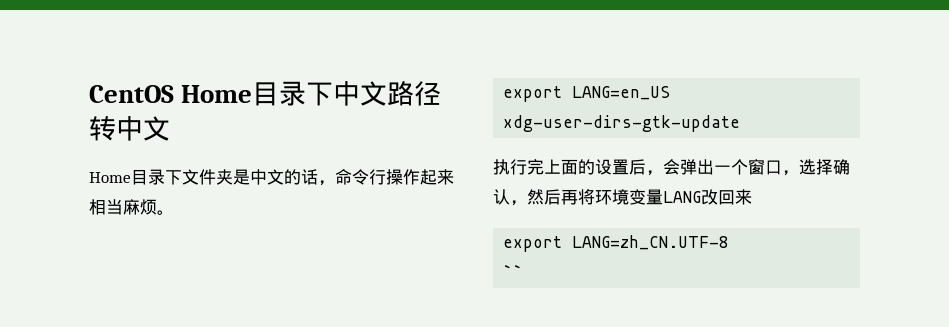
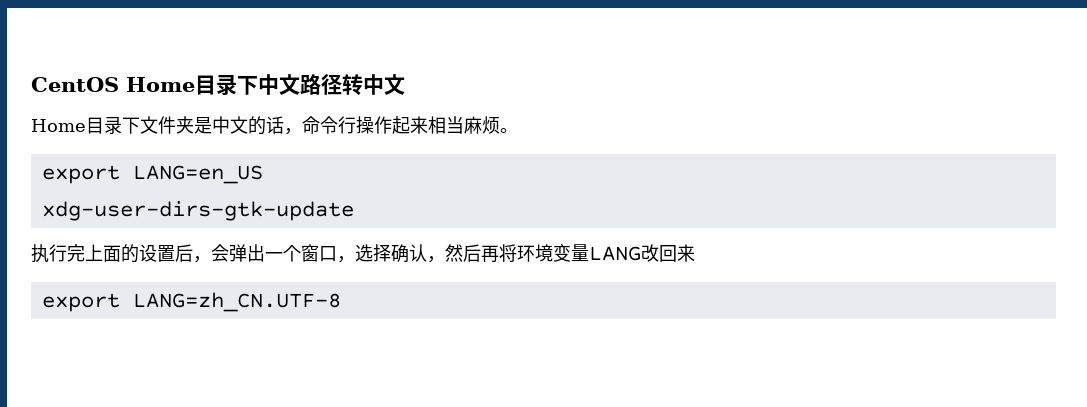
[503,265,524,278] // `` -> (341, 302) none

